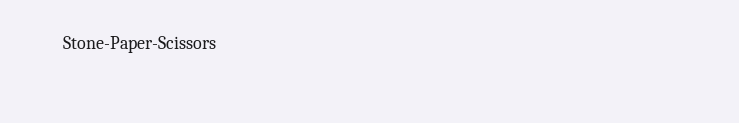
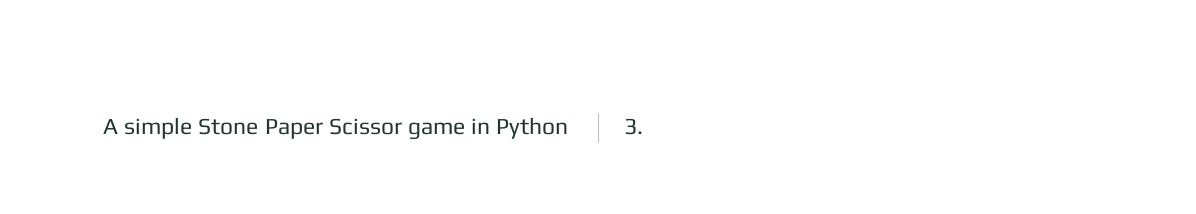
[63,36,216,53] Stone-Paper-Scissors -> [103,117,643,140] A simple Stone Paper Scissor game in Python 3.

